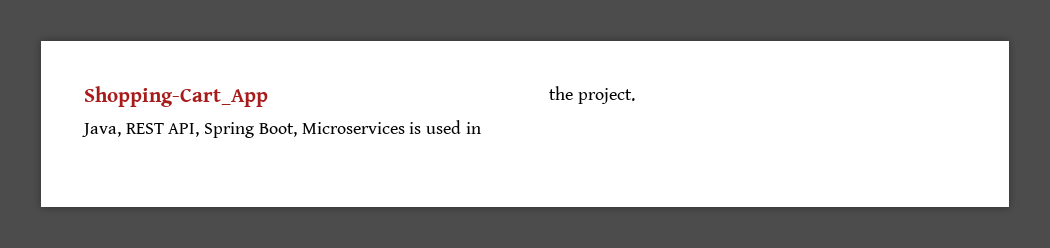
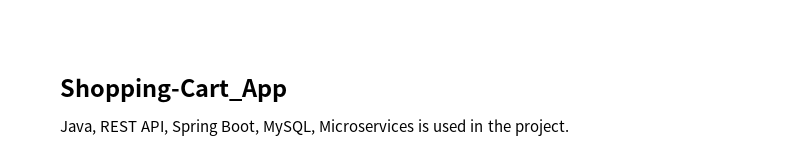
(297, 130) none -> [263,121,316,136] MySQL,

